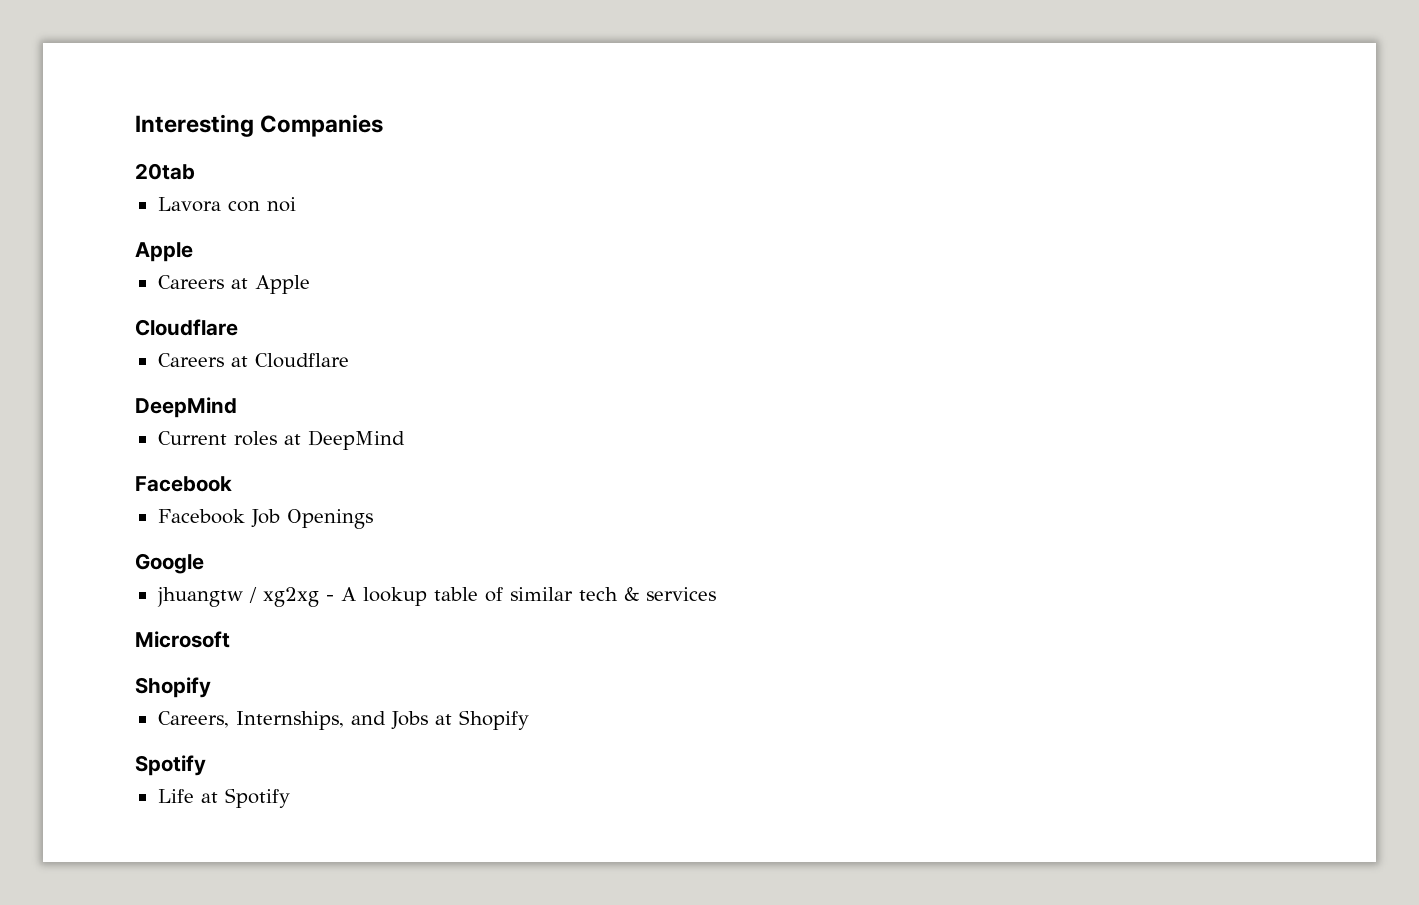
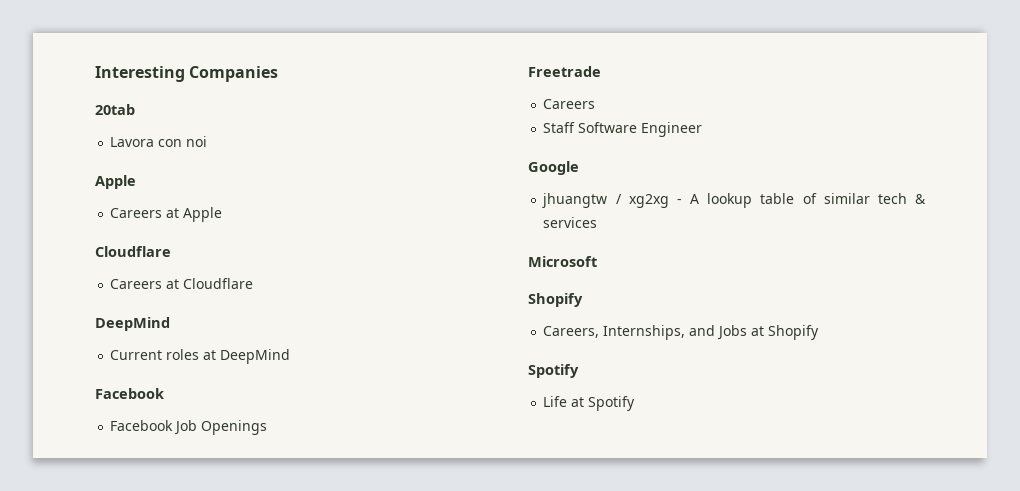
(373, 519) none -> [528,66,601,77] [543,99,596,109] [543,122,703,137] // Freetrade // Careers // Staff Software Engineer

